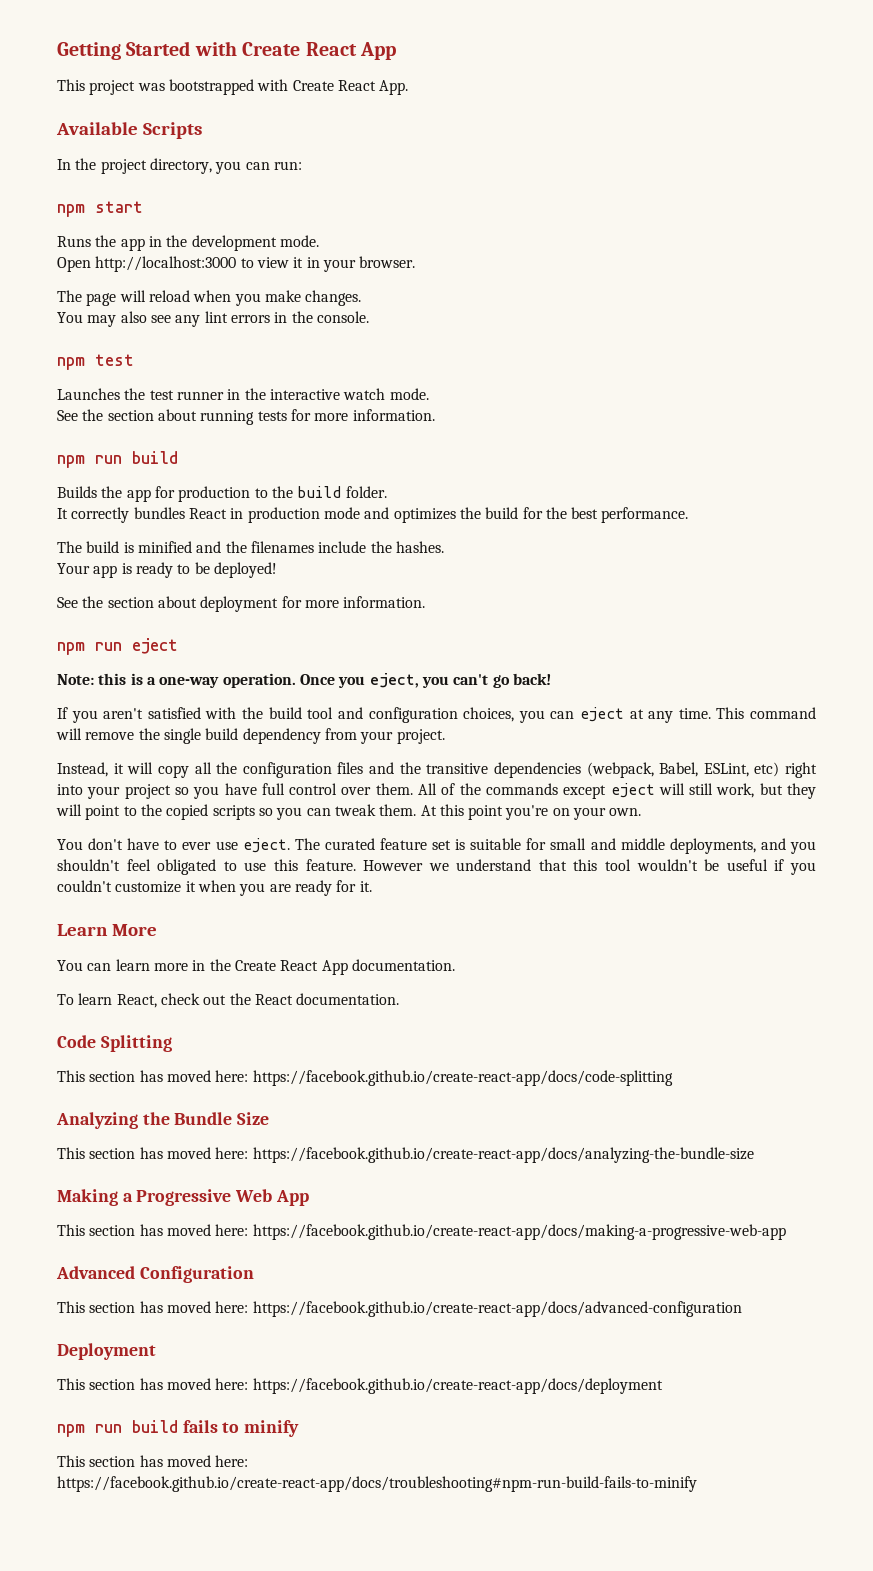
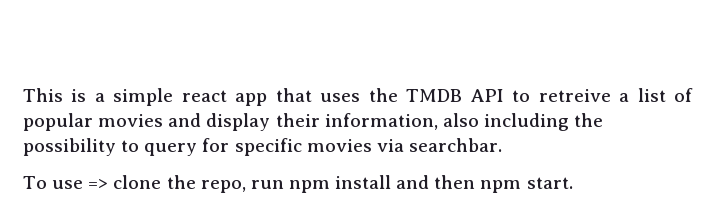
[57,41,396,60] [57,79,409,95] [56,122,202,139] [57,158,302,174] [57,201,143,217] [57,235,319,251] [57,256,416,272] [57,290,362,306] [57,311,369,327] [57,354,134,370] [57,388,429,400] [57,409,435,425] [57,451,178,468] [57,486,387,502] [57,507,689,523] [57,541,444,553] [57,562,277,578] [57,596,426,612] [57,638,178,655] [57,673,551,688] [57,707,816,723] [56,728,445,744] [57,762,817,778] [57,783,816,799] [56,804,642,820] [57,838,816,854] [57,859,817,875] [57,880,372,896] [57,924,157,936] [57,959,455,975] [57,993,400,1008] [57,1035,172,1052] [57,1070,673,1086] [56,1112,270,1129] [57,1147,754,1163] [57,1189,309,1206] [57,1224,786,1240] [56,1266,254,1283] [57,1301,742,1317] [57,1343,156,1360] [57,1378,663,1394] [57,1420,300,1437] [57,1455,249,1467] [57,1476,697,1492] Getting Started with Create React App // This project was bootstrapped with Create React App. // Available Scripts // In the project directory, you can run: // npm start // Runs the app in the development mode. // Open http://localhost:3000 to view it in your browser. // The page will reload when you make changes. // You may also see any lint errors in the console. // npm test // Launches the test runner in the interactive watch mode. // See the section about running tests for more information. // npm run build // Builds the app for production to the build folder. // It correctly bundles React in production mode and optimizes the build for the best performance. // The build is minified and the filenames include the hashes. // Your app is ready to be deployed! // See the section about deployment for more information. // npm run eject // Note: this is a one-way operation. Once you eject, you can't go back! // If you aren't satisfied with the build tool and configuration choices, you can eject at any time. This command will remove the single build dependency from your project. // Instead, it will copy all the configuration files and the transitive dependencies (webpack, Babel, ESLint, etc) right into your project so you have full control over them. All of the commands except eject will still work, but they will point to the copied scripts so you can tweak them. At this point you're on your own. // You don't have to ever use eject. The curated feature set is suitable for small and middle deployments, and you shouldn't feel obligated to use this feature. However we understand that this tool wouldn't be useful if you couldn't customize it when you are ready for it. // Learn More // You can learn more in the Create React App documentation. // To learn React, check out the React documentation. // Code Splitting // This section has moved here: https://facebook.github.io/create-react-app/docs/code-splitting // Analyzing the Bundle Size // This section has moved here: https://facebook.github.io/create-react-app/docs/analyzing-the-bundle-size // Making a Progressive Web App // This section has moved here: https://facebook.github.io/create-react-app/docs/making-a-progressive-web-app // Advanced Configuration // This section has moved here: https://facebook.github.io/create-react-app/docs/advanced-configuration // Deployment // This section has moved here: https://facebook.github.io/create-react-app/docs/deployment // npm run build fails to minify // This section has moved here: https://facebook.github.io/create-react-app/docs/troubleshooting#npm-run-build-fails-to-minify -> [23,88,693,106] [23,113,604,131] [23,138,502,156] [23,175,573,193] This is a simple react app that uses the TMDB API to retreive a list of popular movies and display their information, also including the possibility to query for specific movies via searchbar. // To use => clone the repo, run npm install and then npm start.

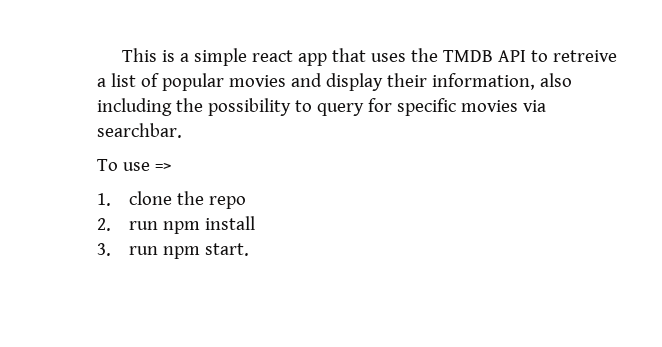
(109, 184) none -> [97,193,111,206] // 1.
[200,180,246,193] repo, -> [209,196,247,209] [97,218,111,231] repo // 2.
[396,175,476,189] and then -> [97,243,159,256] // 3. run

